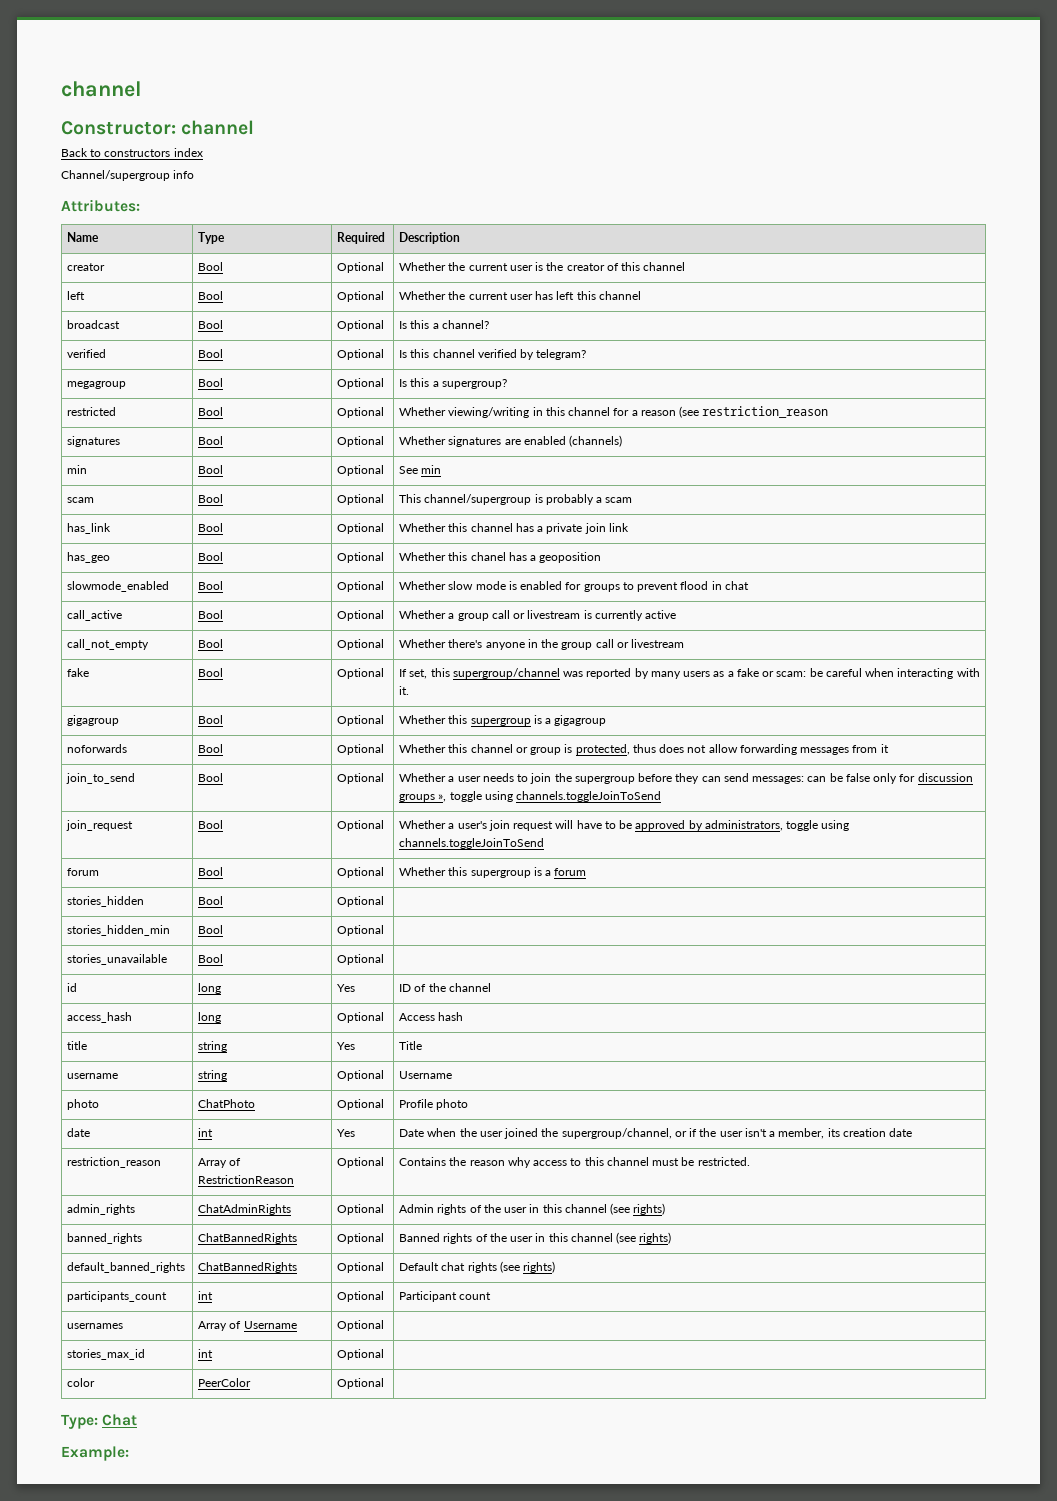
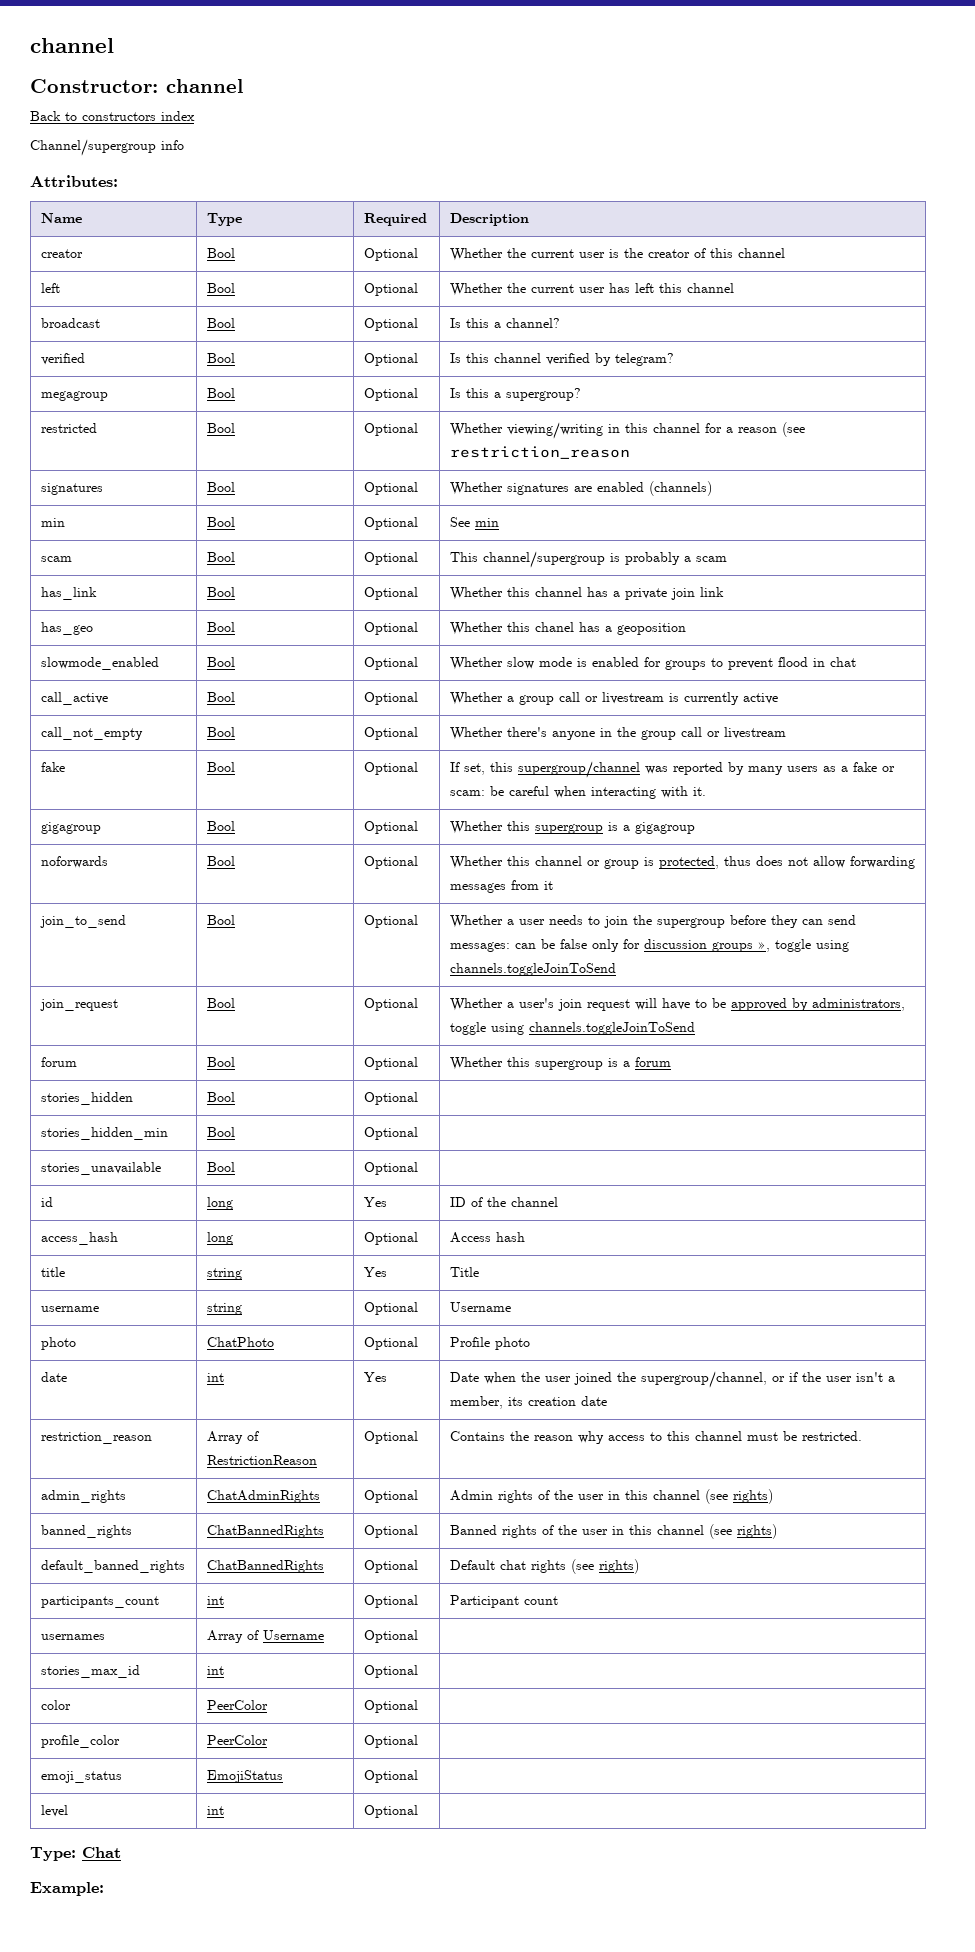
(385, 1383) none -> [40,1735,120,1748] [206,1735,268,1745] [363,1735,418,1748] [40,1771,122,1783] [206,1770,283,1783] [363,1770,418,1783] [40,1805,68,1817] [206,1806,224,1815] [363,1805,418,1818] // profile_color | PeerColor | Optional | // emoji_status | EmojiStatus | Optional | // level | int | Optional |

